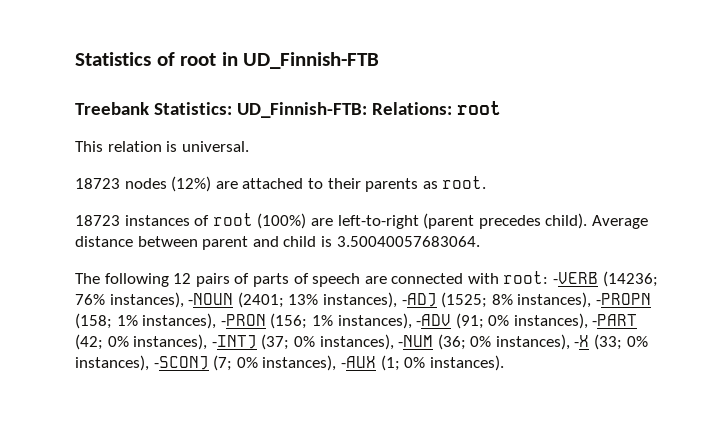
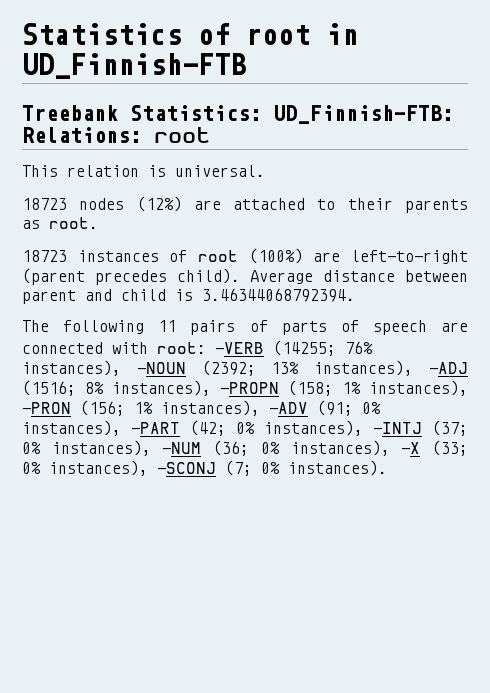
[336,236,480,247] 3.50040057683064. -> [202,288,355,302] 3.46344068792394.
[173,273,192,284] 12 -> [158,320,177,332] 11
[602,271,658,287] (14236; -> [273,340,336,356] (14255;
[237,292,284,308] (2401; -> [201,360,256,376] (2392;
[441,292,488,308] (1525; -> [22,380,76,396] (1516;
[262,355,426,371] instances), -AUX (1; 0% -> (280, 468) none

